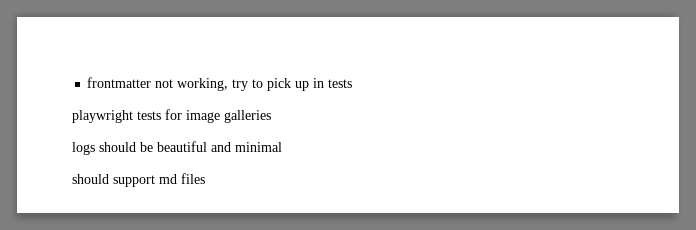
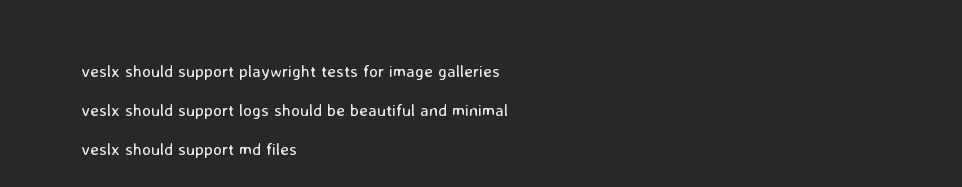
[87,77,353,91] frontmatter not working, try to pick up in tests // -> [82,65,234,80] veslx should support
(271, 116) none -> [82,104,234,119] veslx should support
(282, 147) none -> [82,143,120,155] veslx

